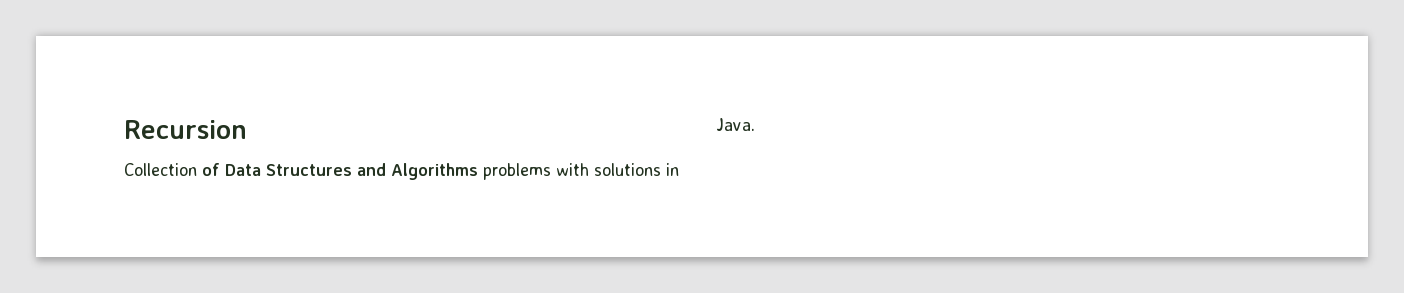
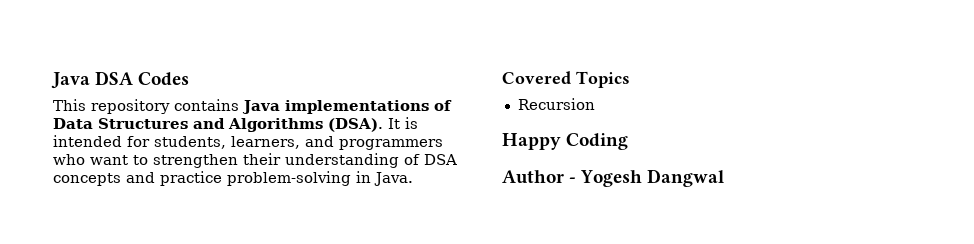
[124,120,247,139] [124,163,197,176] Recursion // Collection -> [51,71,190,89] [53,99,429,114] Java DSA Codes // This repository contains Java implementations
[483,163,679,180] [716,118,755,131] problems with solutions in Java. -> [328,117,418,132] [53,135,443,150] [53,153,457,168] [53,171,413,186] [502,71,630,88] [517,98,595,110] [502,133,629,150] [502,169,725,187] (DSA). It is intended for students, learners, and programmers who want to strengthen their understanding of DSA concepts and practice problem-solving in Java. // Covered Topics // Recursion // Happy Coding // Author - Yogesh Dangwal

